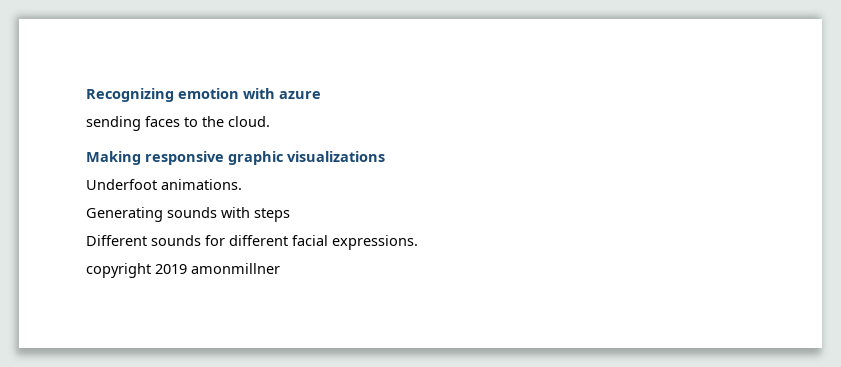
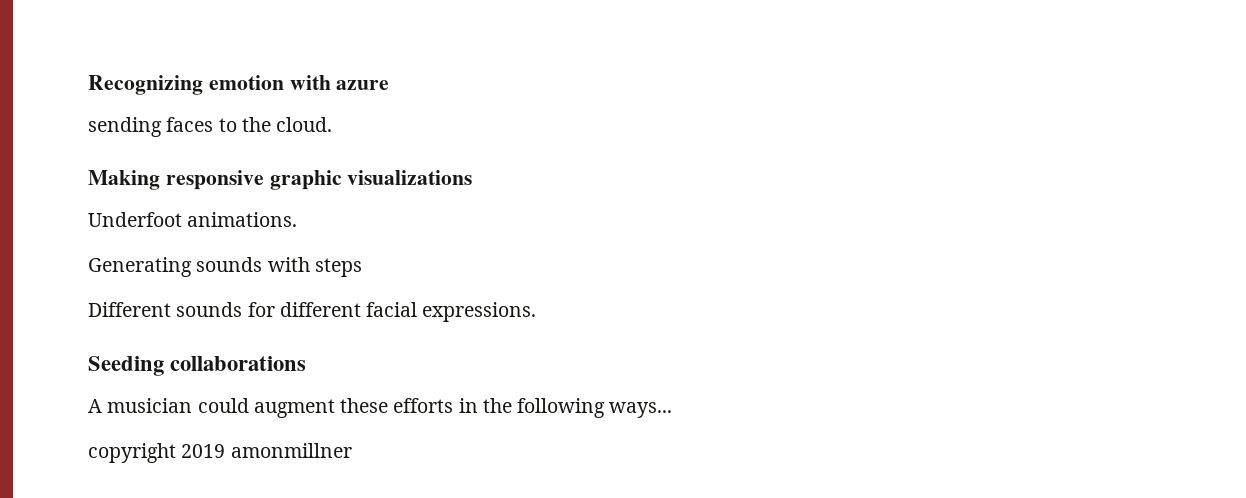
(418, 242) none -> [88,356,307,376] [88,398,673,418] // Seeding collaborations // A musician could augment these efforts in the following ways...

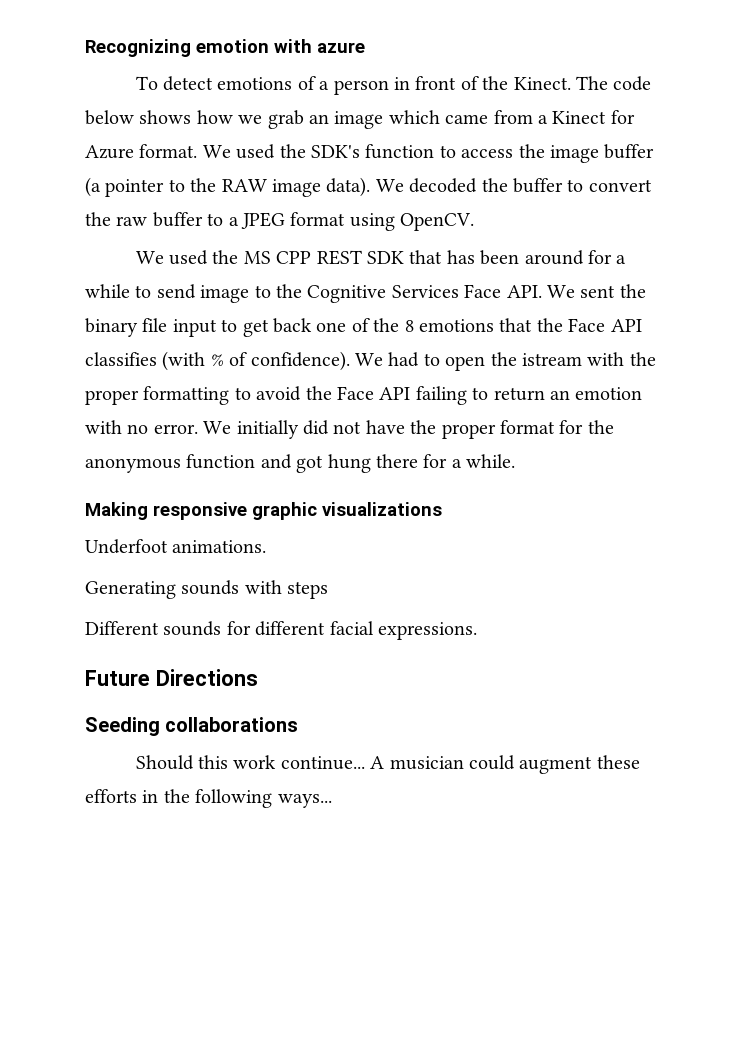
[88,117,333,137] sending faces to the cloud. -> [135,76,652,95] [85,110,635,129] [85,144,655,163] [85,177,652,197] [85,212,475,231] [135,250,627,265] [85,284,646,303] [85,318,642,337] [85,351,656,371] [85,386,643,405] [85,420,614,439] [85,454,516,473] To detect emotions of a person in front of the Kinect. The code below shows how we grab an image which came from a Kinect for Azure format. We used the SDK's function to access the image buffer (a pointer to the RAW image data). We decoded the buffer to convert the raw buffer to a JPEG format using OpenCV. // We used the MS CPP REST SDK that has been around for a while to send image to the Cognitive Services Face API. We sent the binary file input to get back one of the 8 emotions that the Face API classifies (with % of confidence). We had to open the istream with the proper formatting to avoid the Face API failing to return an emotion with no error. We initially did not have the proper format for the anonymous function and got hung there for a while.
(537, 312) none -> [85,669,258,686] // Future Directions
(307, 363) none -> [135,755,365,770] Should this work continue...
[88,443,352,463] // copyright 2019 amonmillner -> (332, 801) none

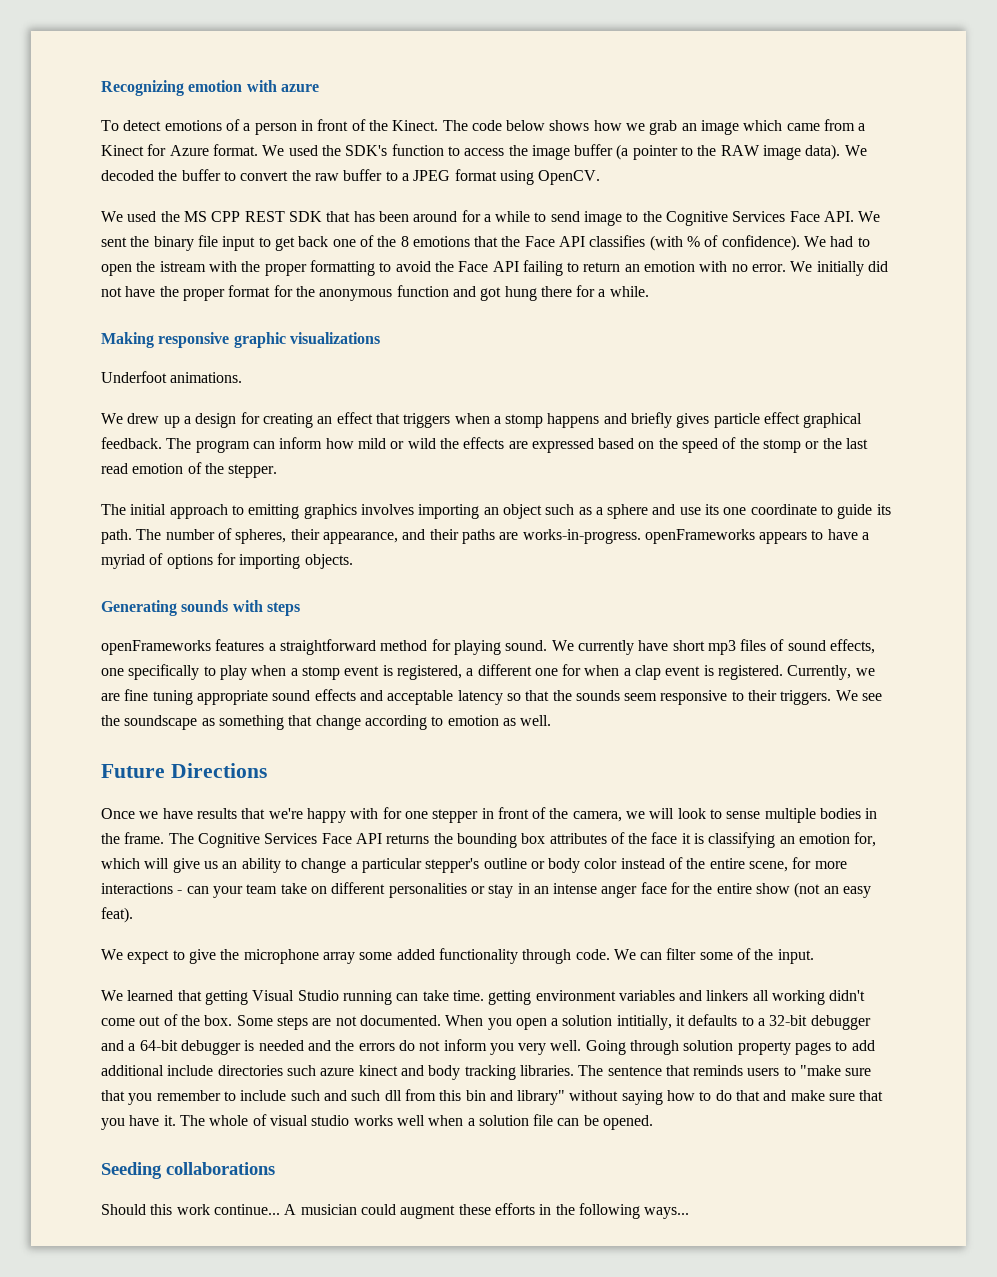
[85,580,329,599] [85,621,477,640] [85,669,258,686] Generating sounds with steps // Different sounds for different facial expressions. // Future Directions -> [101,412,863,428] [101,437,869,453] [101,462,278,478] [101,504,891,519] [101,528,870,544] [101,553,353,569] [101,600,300,616] [101,639,876,655] [101,664,875,680] [101,689,883,705] [101,715,552,730] [101,763,267,778] [101,807,878,823] [101,832,877,848] [101,857,847,873] [101,882,872,898] [101,907,133,923] [101,948,814,964] [101,990,866,1005] [101,1014,871,1030] [101,1039,875,1055] [101,1065,872,1080] [101,1089,884,1105] [101,1114,654,1130] We drew up a design for creating an effect that triggers when a stomp happens and briefly gives particle effect graphical feedback. The program can inform how mild or wild the effects are expressed based on the speed of the stomp or the last read emotion of the stepper. // The initial approach to emitting graphics involves importing an object such as a sphere and use its one coordinate to guide its path. The number of spheres, their appearance, and their paths are works-in-progress. openFrameworks appears to have a myriad of options for importing objects. // Generating sounds with steps // openFrameworks features a straightforward method for playing sound. We currently have short mp3 files of sound effects, one specifically to play when a stomp event is registered, a different one for when a clap event is registered. Currently, we are fine tuning appropriate sound effects and acceptable latency so that the sounds seem responsive to their triggers. We see the soundscape as something that change according to emotion as well. // Future Directions // Once we have results that we're happy with for one stepper in front of the camera, we will look to sense multiple bodies in the frame. The Cognitive Services Face API returns the bounding box attributes of the face it is classifying an emotion for, which will give us an ability to change a particular stepper's outline or body color instead of the entire scene, for more interactions - can your team take on different personalities or stay in an intense anger face for the entire show (not an easy feat). // We expect to give the microphone array some added functionality through code. We can filter some of the input. // We learned that getting Visual Studio running can take time. getting environment variables and linkers all working didn't come out of the box. Some steps are not documented. When you open a solution intitially, it defaults to a 32-bit debugger and a 64-bit debugger is needed and the errors do not inform you very well. Going through solution property pages to add additional include directories such azure kinect and body tracking libraries. The sentence that reminds users to "make sure that you remember to include such and such dll from this bin and library" without saying how to do that and make sure that you have it. The whole of visual studio works well when a solution file can be opened.

